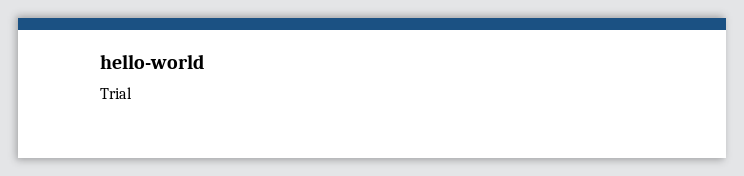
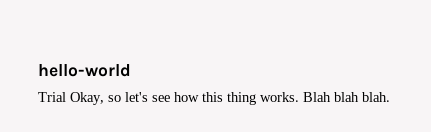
(132, 93) none -> [70,92,390,105] Okay, so let's see how this thing works. Blah blah blah.

